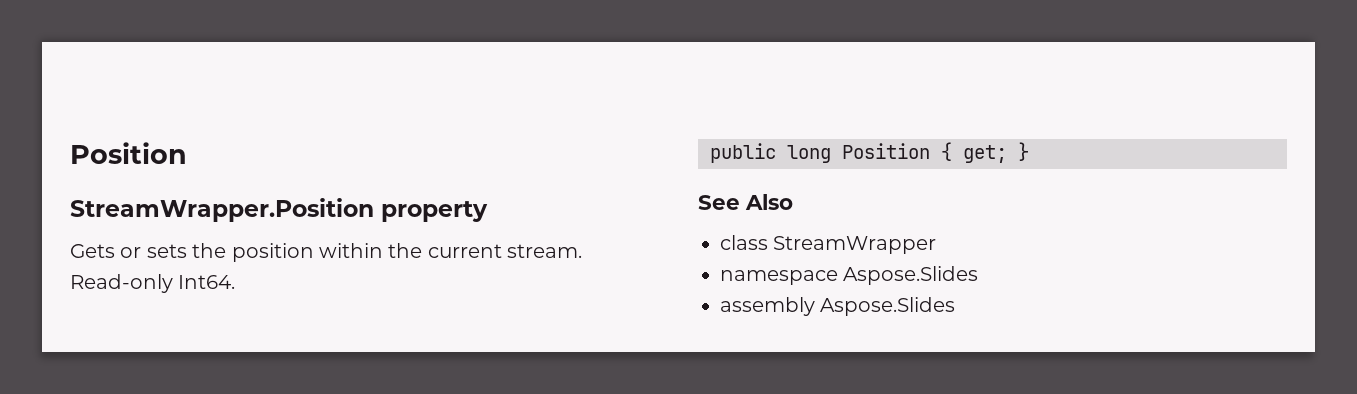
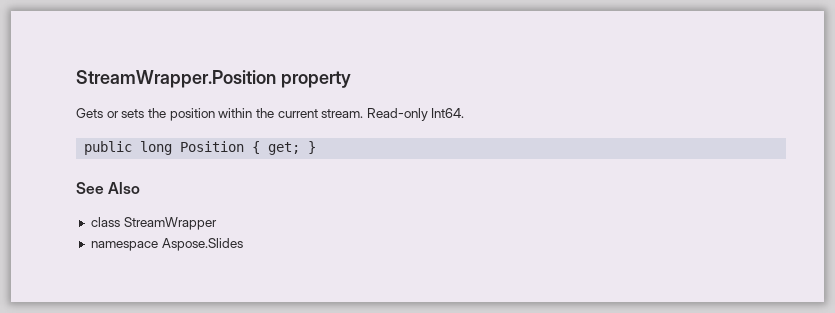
[70,142,187,164] Position // -> (76, 79) none
[720,297,956,316] // assembly Aspose.Slides -> (243, 244) none

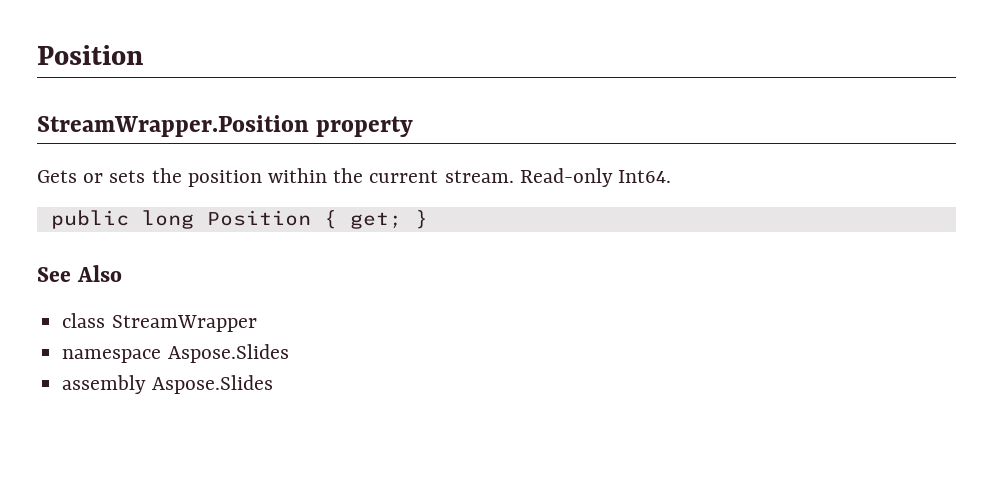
(76, 79) none -> [37,45,143,65] Position //
(243, 244) none -> [62,375,273,394] // assembly Aspose.Slides

